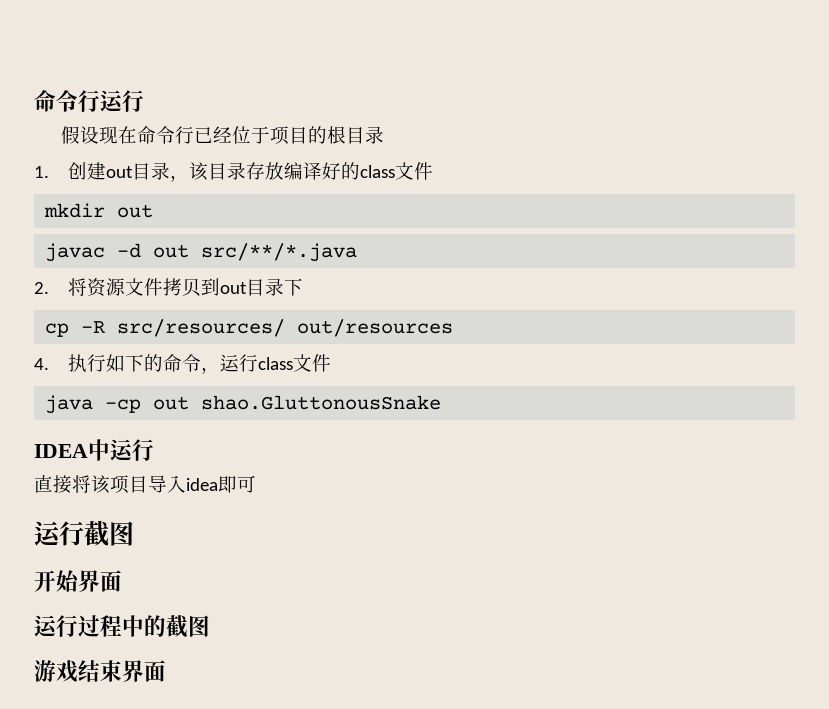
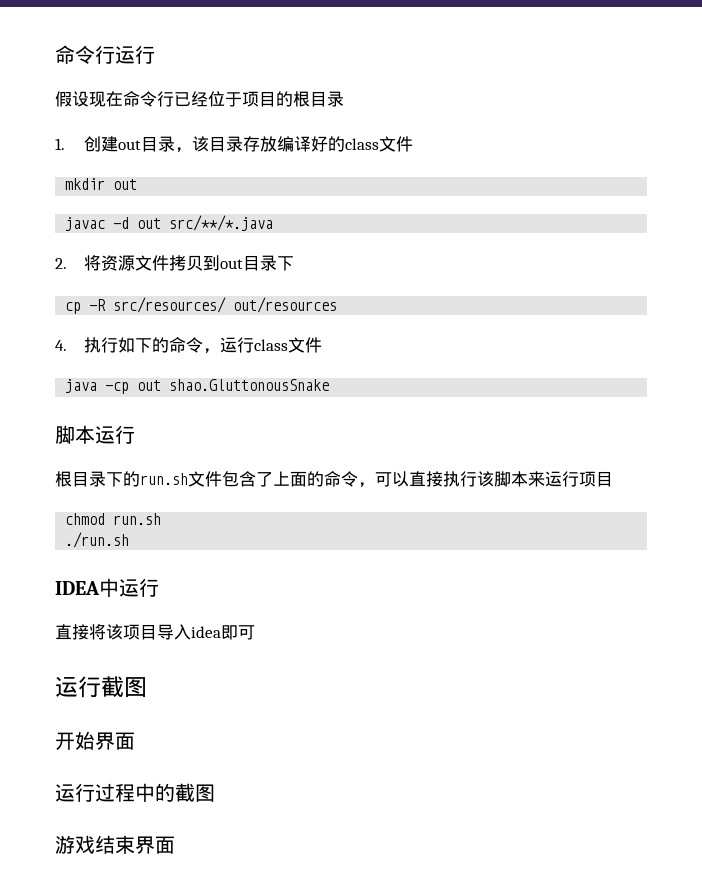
(442, 402) none -> [55,425,135,444] [55,471,613,488] [65,513,162,525] [65,532,130,548] // 脚本运行 // 根目录下的run.sh文件包含了上面的命令，可以直接执行该脚本来运行项目 // chmod run.sh // ./run.sh

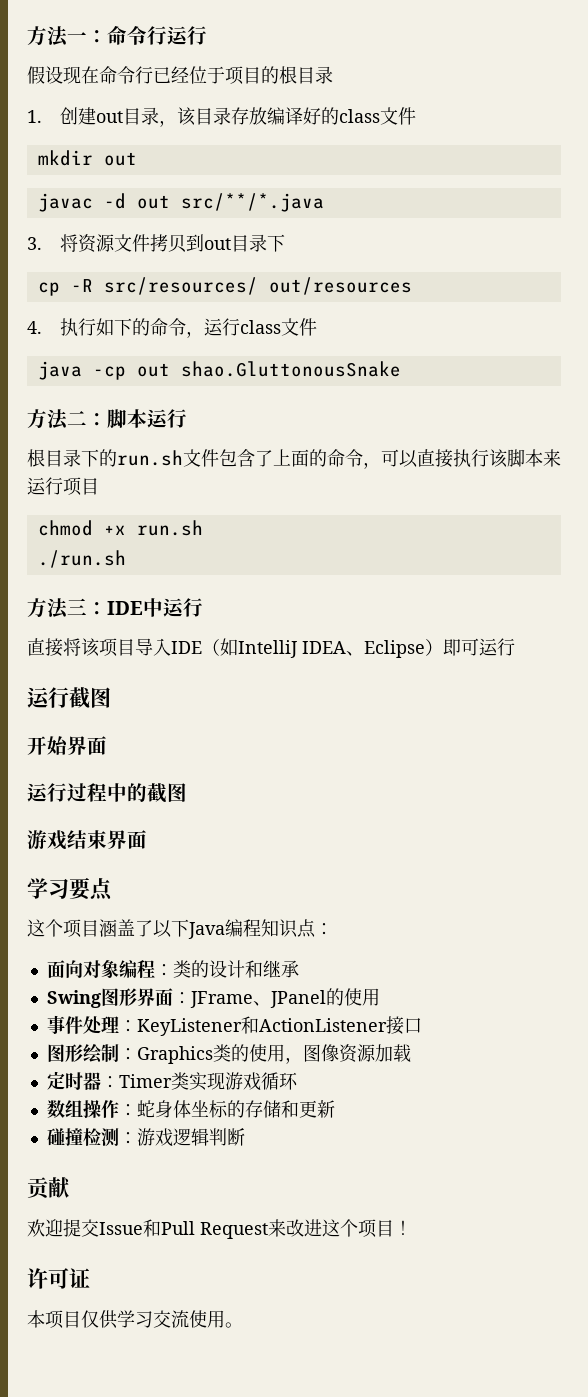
(55, 54) none -> [27,26,107,47] 方法一：
[55,258,67,269] 2. -> [27,237,42,250] 3.
(330, 385) none -> [27,409,107,430] 方法二：
(106, 519) none -> [103,525,126,535] +x
[55,581,100,595] IDEA -> [27,598,143,619] 方法三：IDE
[191,626,221,638] idea -> [171,638,443,658] IDE（如IntelliJ IDEA、Eclipse）
(255, 632) none -> [479,638,515,656] 运行
(175, 845) none -> [27,877,113,901] [27,919,333,939] [46,960,299,979] [46,988,380,1008] [46,1015,422,1036] [46,1043,411,1064] [46,1071,298,1091] [46,1100,335,1118] [46,1128,245,1147] [27,1177,71,1200] [27,1219,412,1239] [27,1268,90,1289] [27,1310,243,1329] // 学习要点 // 这个项目涵盖了以下Java编程知识点： // 面向对象编程：类的设计和继承 // Swing图形界面：JFrame、JPanel的使用 // 事件处理：KeyListener和ActionListener接口 // 图形绘制：Graphics类的使用，图像资源加载 // 定时器：Timer类实现游戏循环 // 数组操作：蛇身体坐标的存储和更新 // 碰撞检测：游戏逻辑判断 // 贡献 // 欢迎提交Issue和Pull Request来改进这个项目！ // 许可证 // 本项目仅供学习交流使用。

